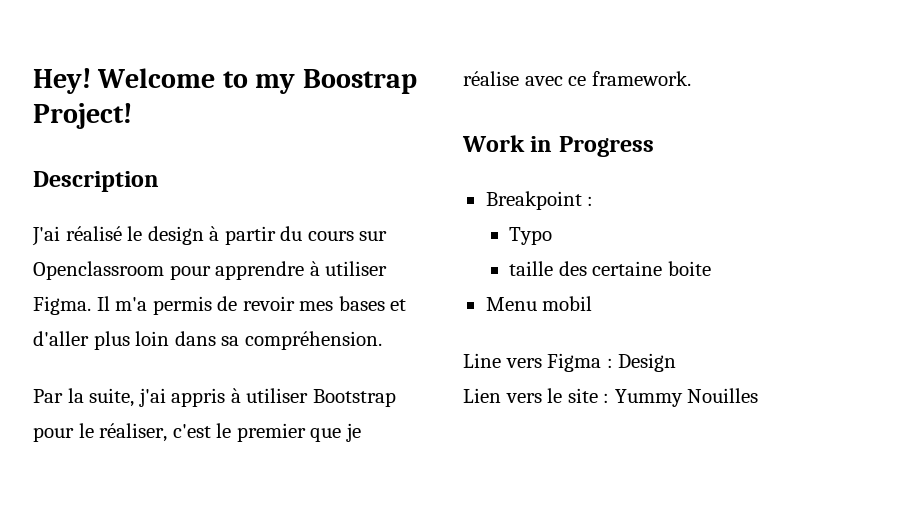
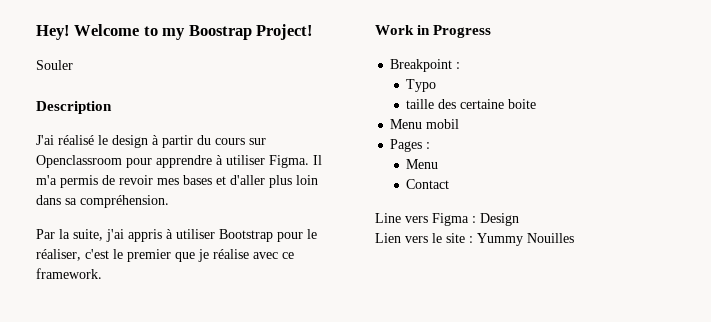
(132, 116) none -> [36,60,73,70] // Souler
(593, 303) none -> [390,139,431,152] [406,159,439,169] [406,179,450,189] // Pages : // Menu // Contact

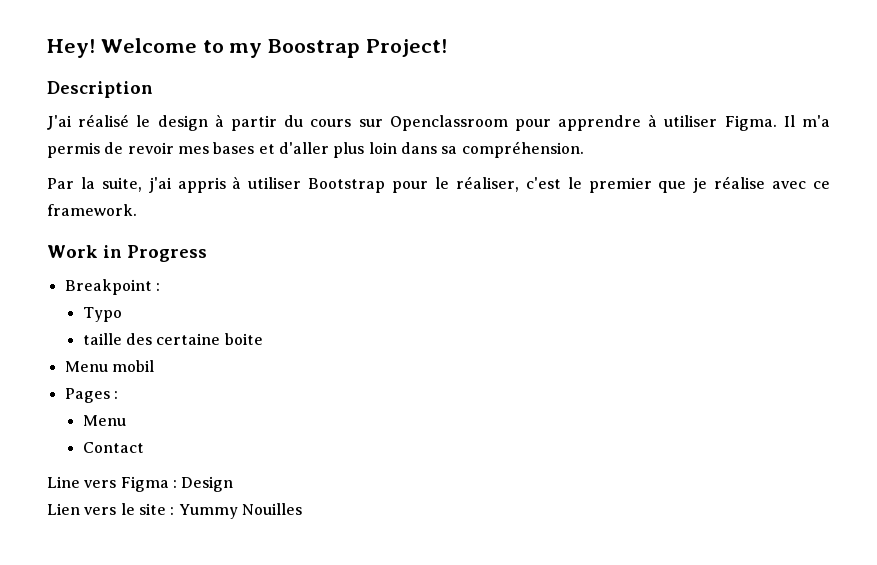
[36,60,73,70] // Souler -> (448, 48) none

